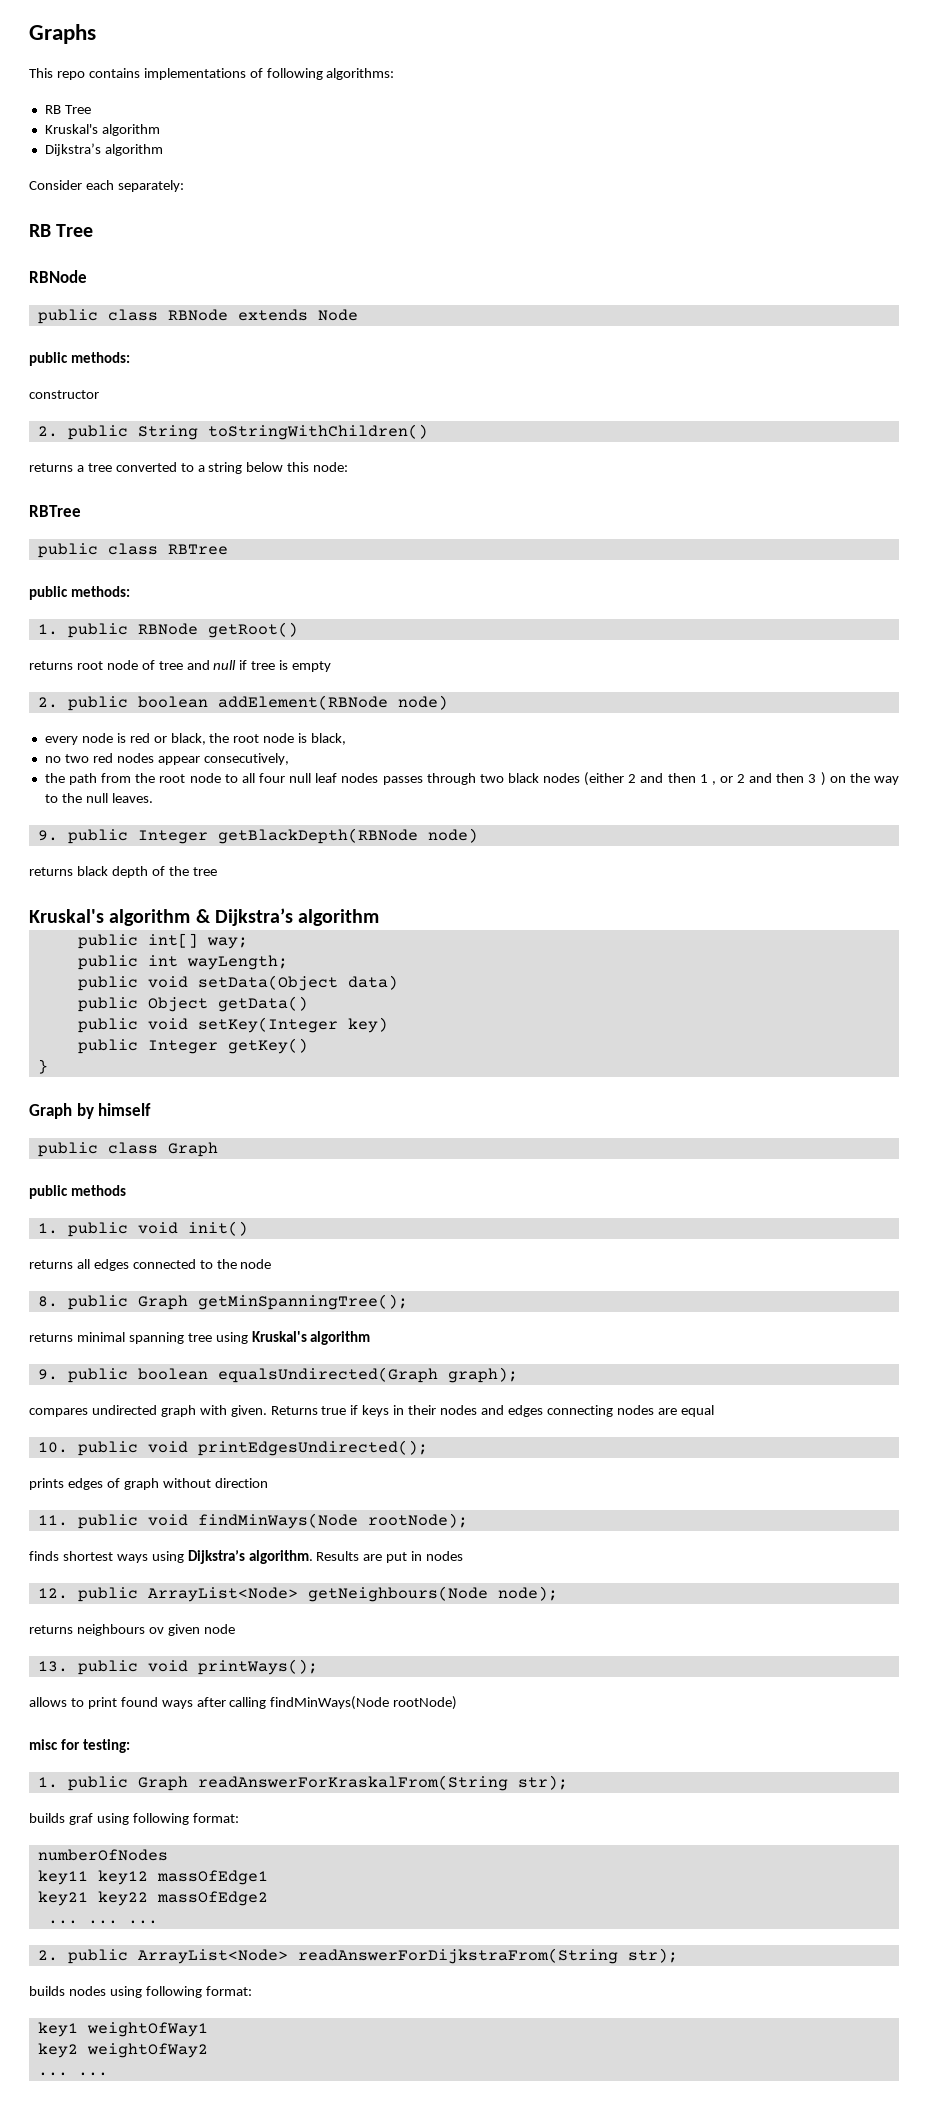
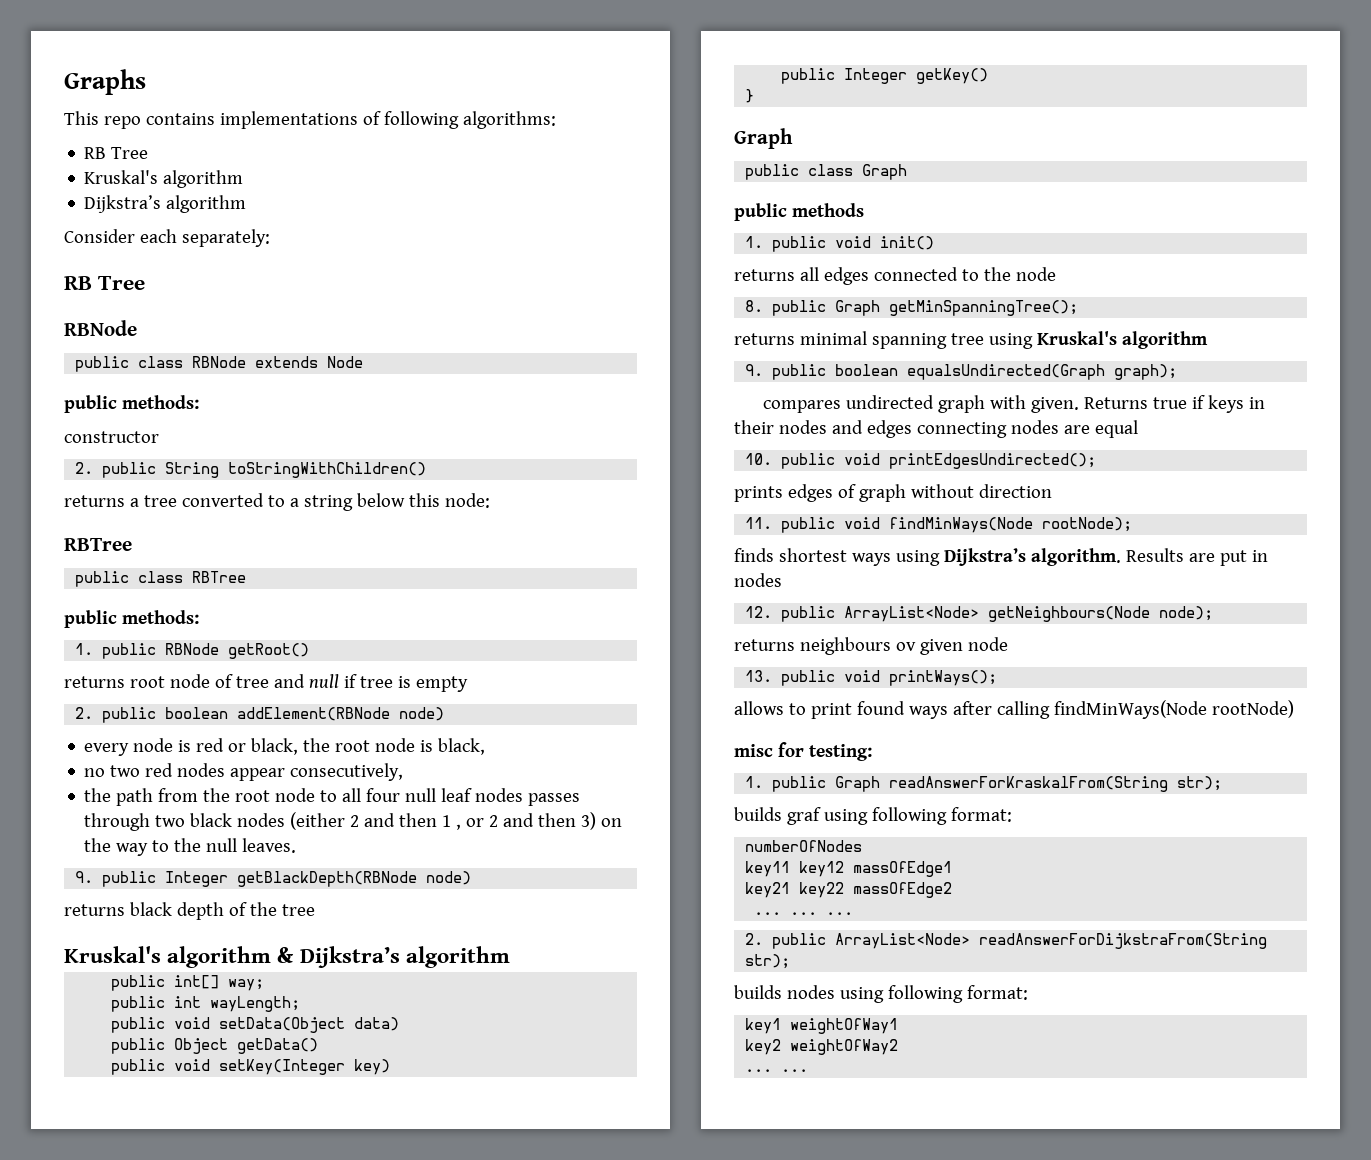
[808,772,826,786] 3 ) -> [581,812,597,830] 3)
[76,1103,152,1119] by himself -> (793, 138) none

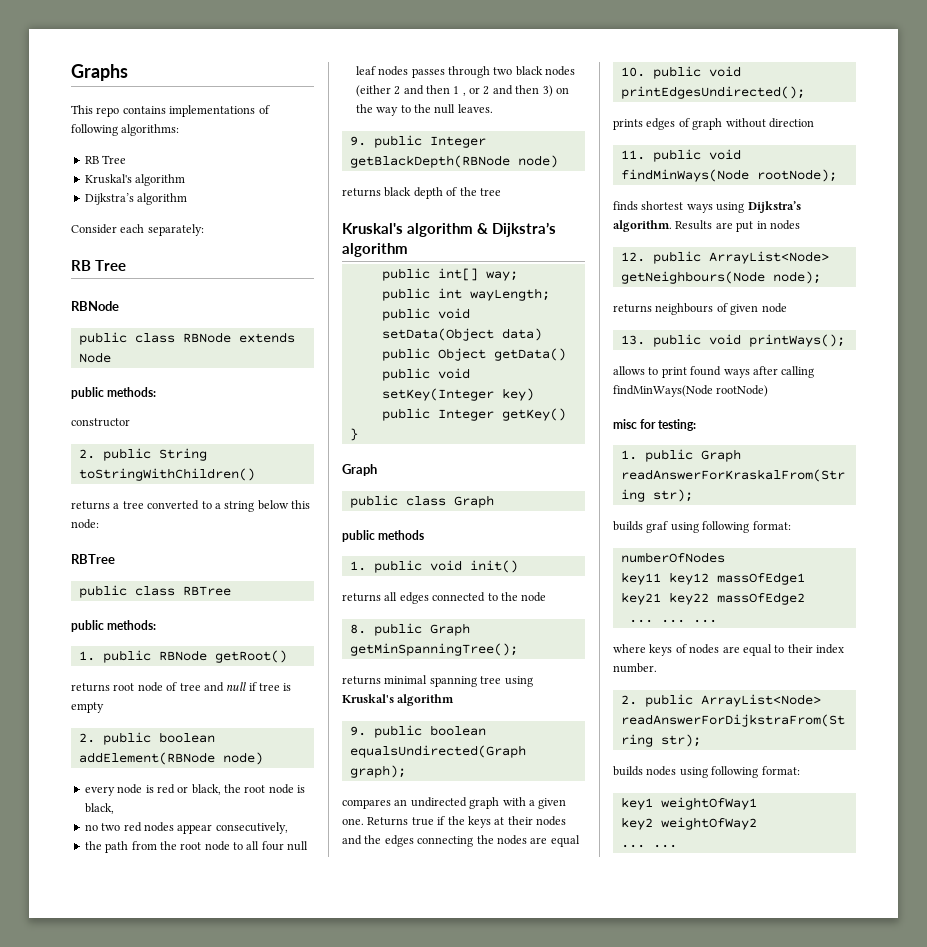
(842, 406) none -> [394,799,408,806] an
[1031,395,1266,413] given. Returns true if keys in -> [528,798,567,809] [342,816,505,828] a given one. Returns true if the keys at
(863, 427) none -> [364,835,382,844] the
(1007, 430) none -> [476,835,494,844] the
[895,642,916,651] ov -> [716,303,728,312] of
(854, 913) none -> [613,644,844,656] [613,663,657,673] // where keys of nodes are equal to their index number.

